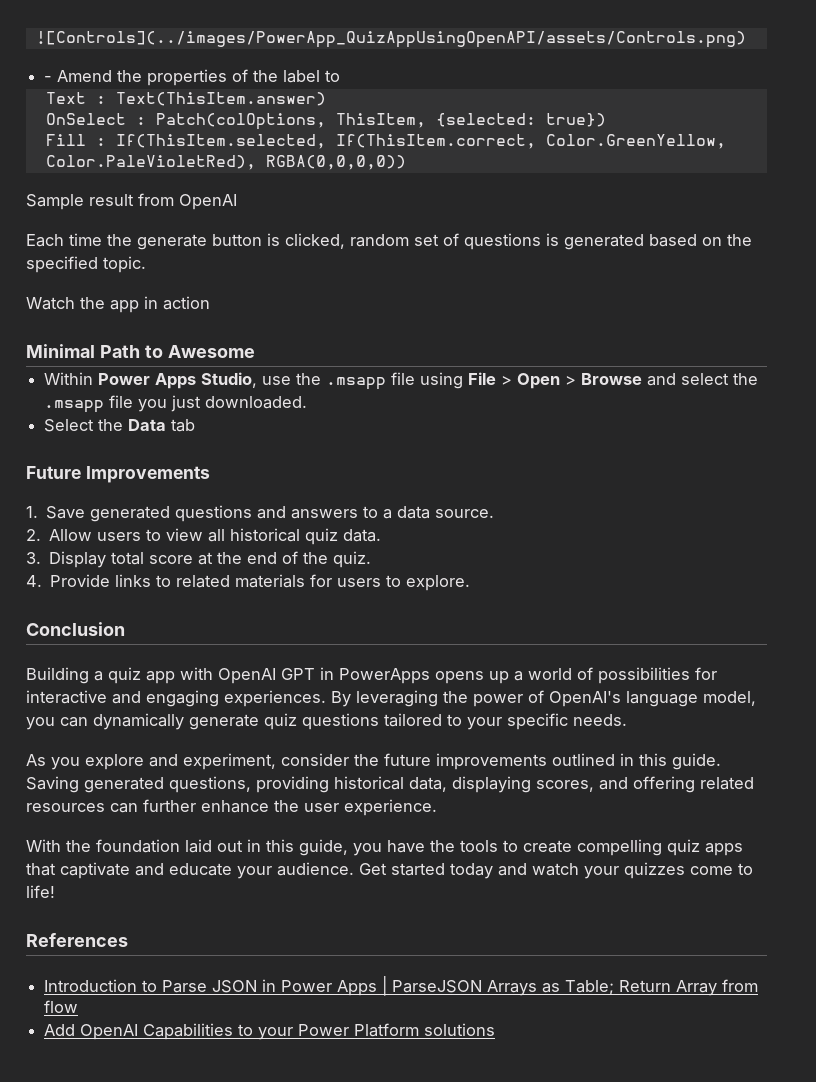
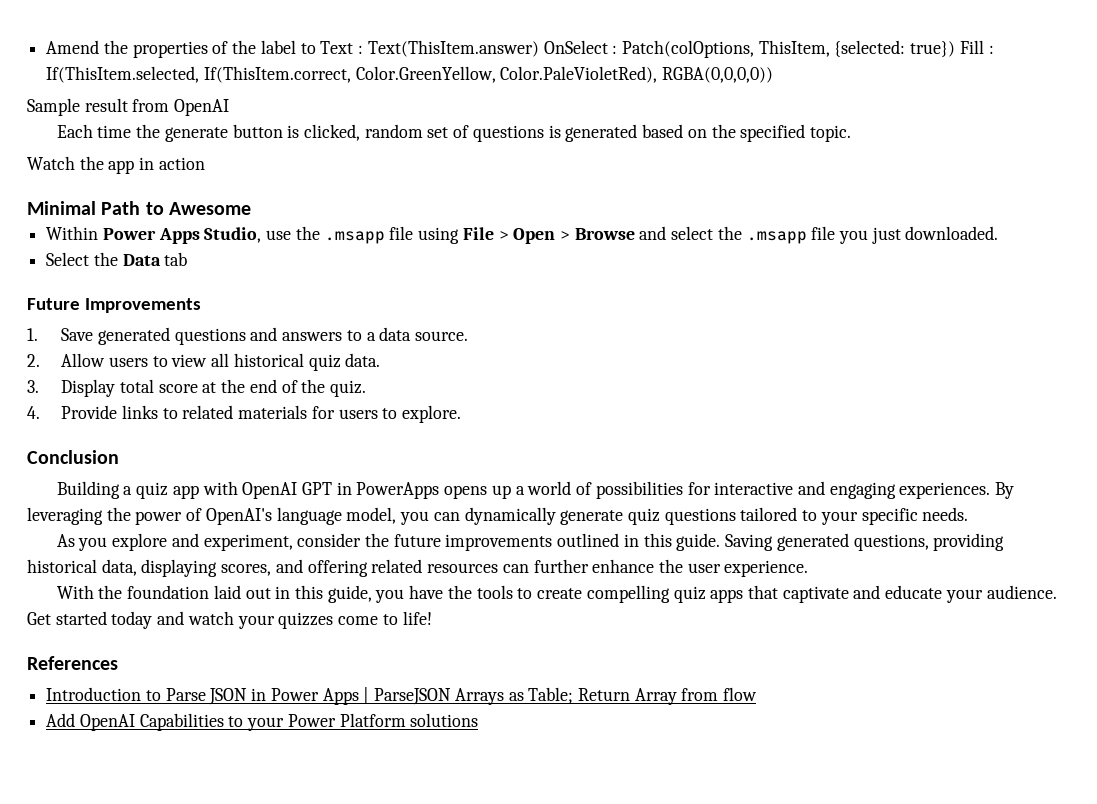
[35,31,746,48] [44,76,53,82] ![Controls](../images/PowerApp_QuizAppUsingOpenAPI/assets/Controls.png) // - -> (46, 47) none
(341, 76) // -> (316, 48) none
(326, 99) // -> (539, 48) none
(606, 120) // -> (956, 49) none

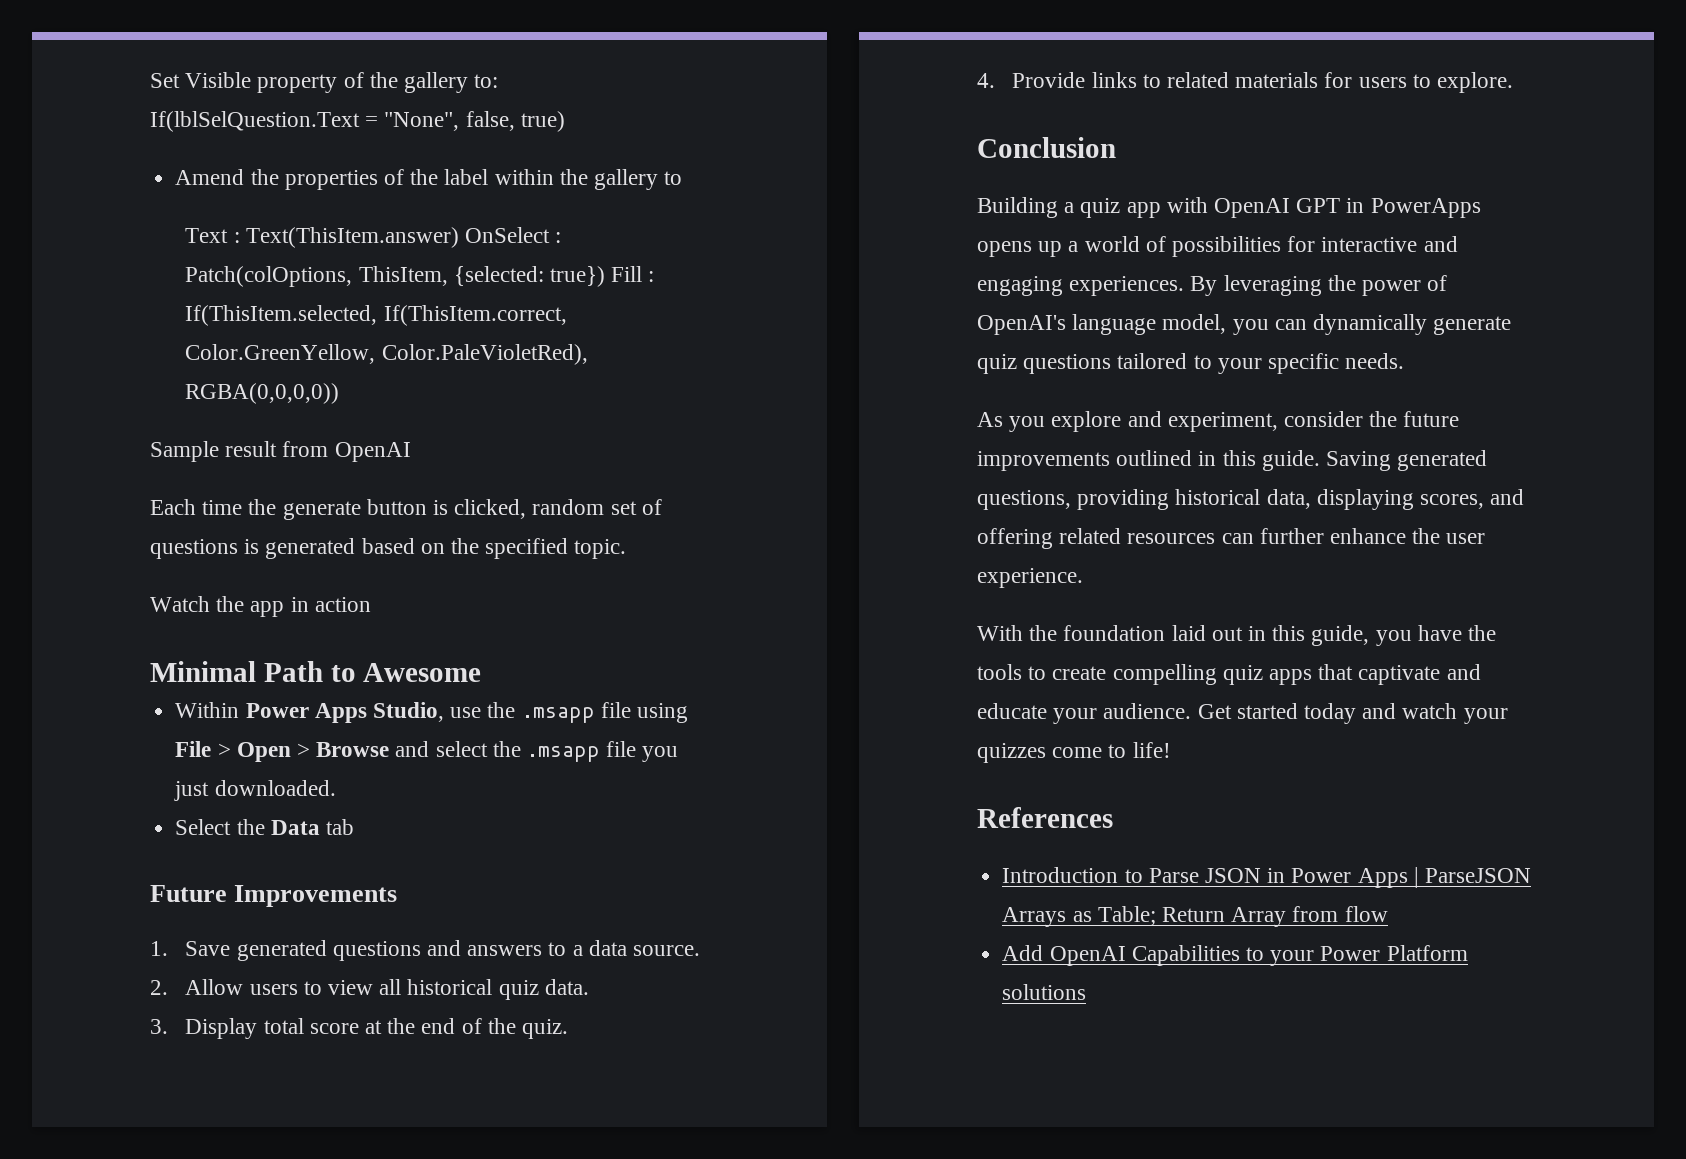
(46, 47) none -> [150,72,499,93] [150,111,565,132] Set Visible property of the gallery to: If(lblSelQuestion.Text = "None", false, true) //
[300,43,316,54] to -> [494,169,683,190] within the gallery to //

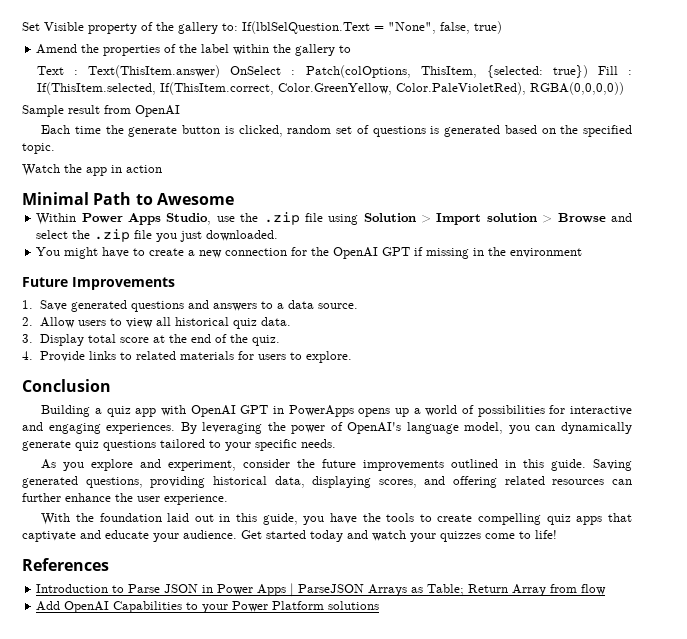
[521,707,595,723] .msapp -> [263,212,300,225] .zip
[175,741,291,762] File > Open -> [363,213,537,225] Solution > Import solution
[526,746,600,762] .msapp -> [94,229,131,242] .zip
[175,819,354,835] Select the Data tab -> [36,247,583,259] You might have to create a new connection for the OpenAI GPT if missing in the environment

